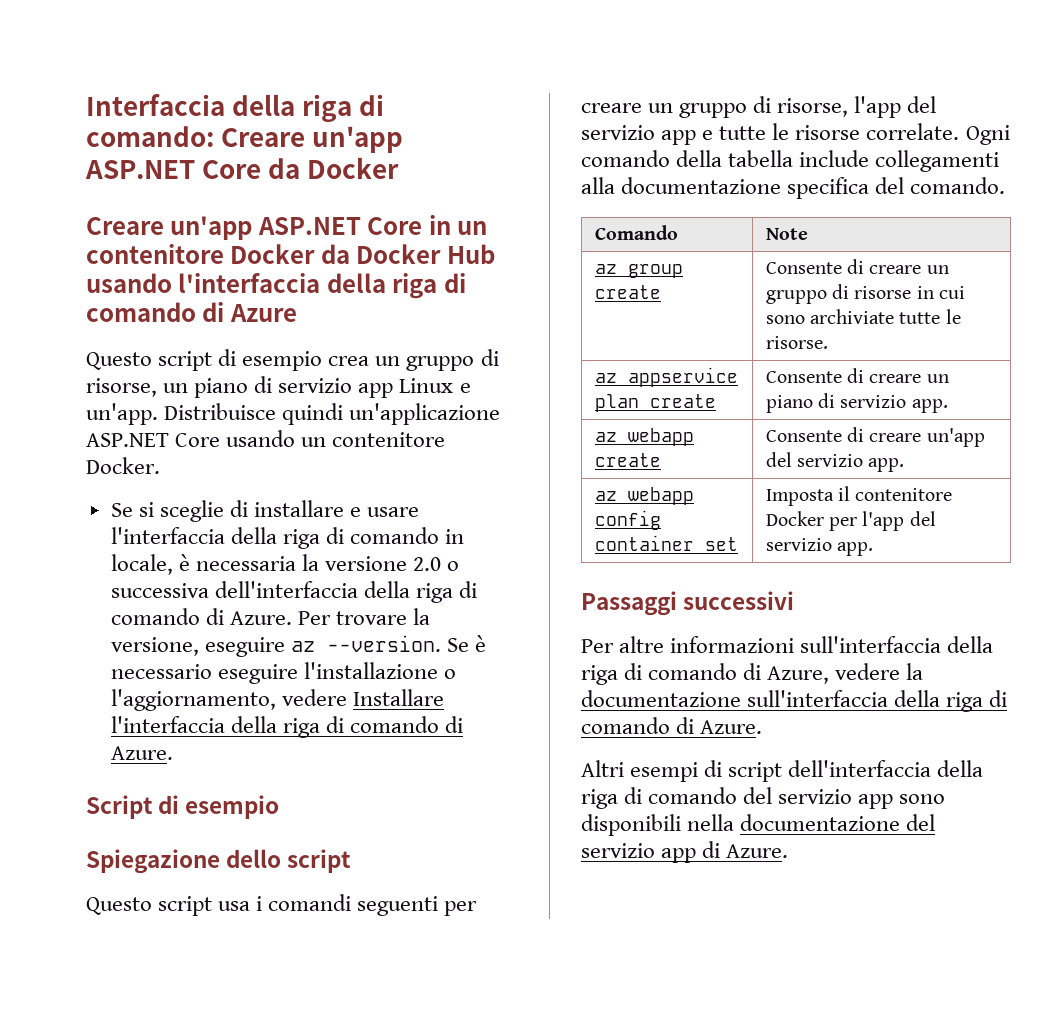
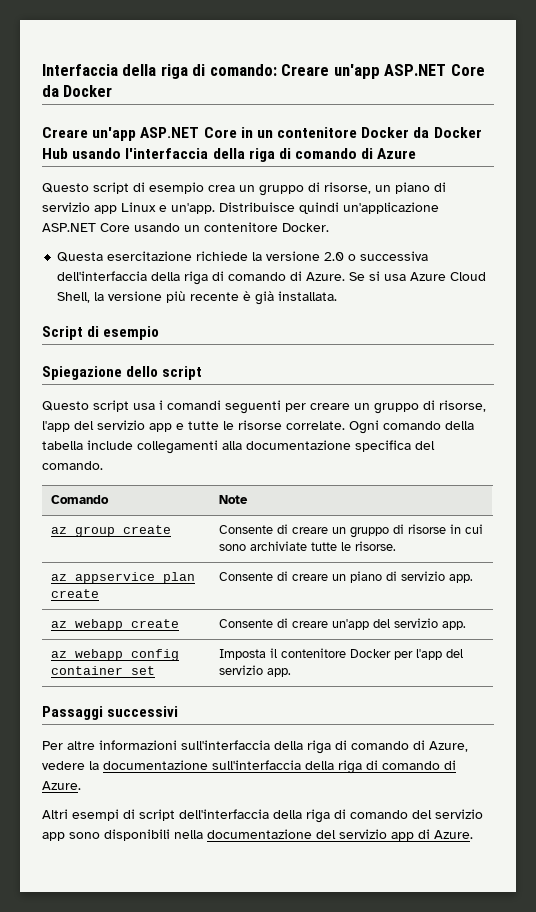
[110,500,420,522] [110,527,465,549] [110,554,296,575] Se si sceglie di installare e usare l'interfaccia della riga di comando in locale, è necessaria -> [57,251,249,262] Questa esercitazione richiede
[297,608,431,625] [110,635,487,657] [110,662,456,684] [110,689,444,711] [110,716,464,738] [110,746,173,760] Per trovare la versione, eseguire az --version. Se è necessario eseguire l'installazione o l'aggiornamento, vedere Installare l'interfaccia della riga di comando di Azure. -> [349,271,487,281] [57,291,338,305] Se si usa Azure Cloud Shell, la versione più recente è già installata.

